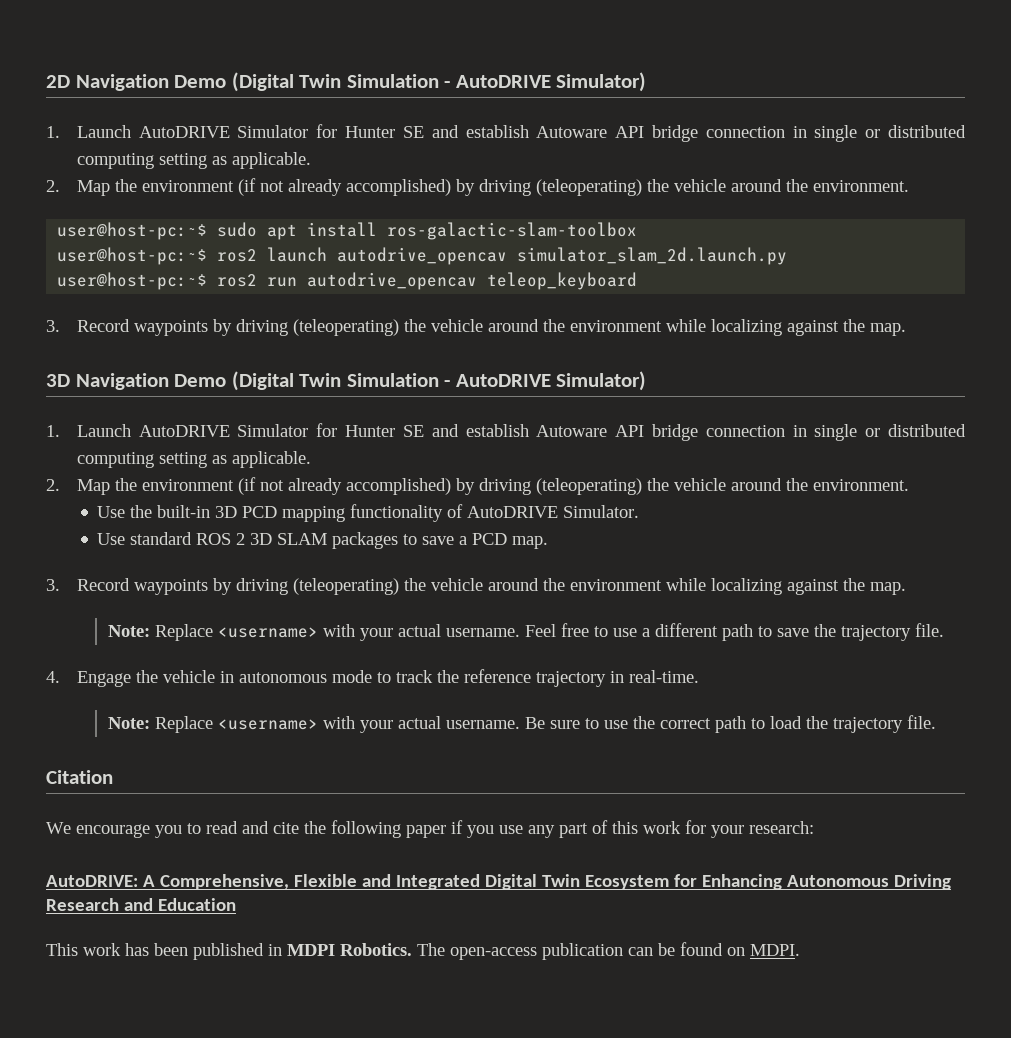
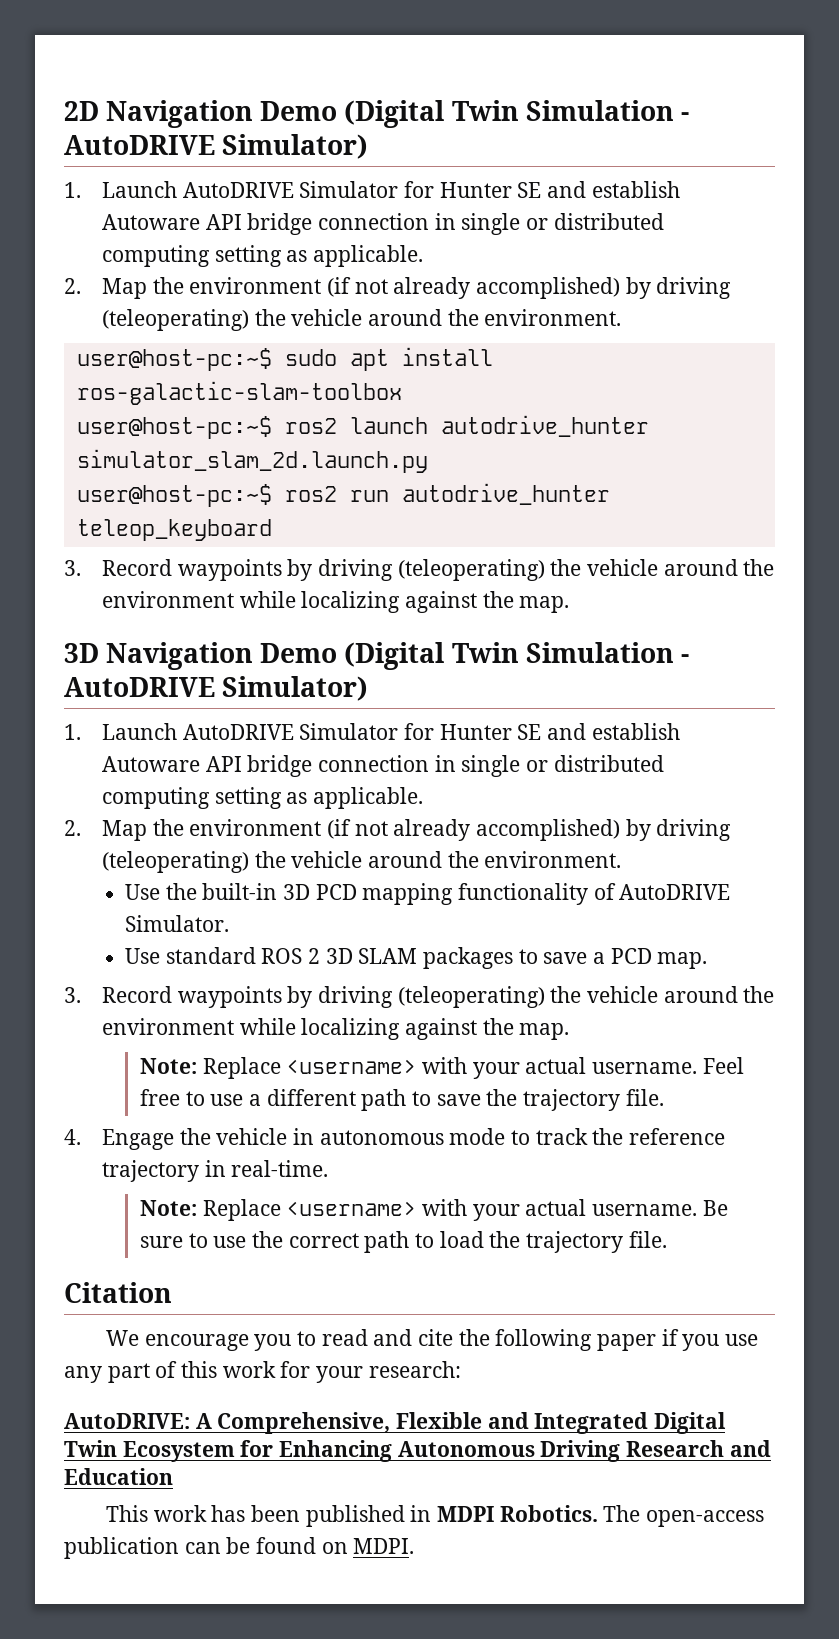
[337,247,508,265] autodrive_opencav -> [440,415,649,437] autodrive_hunter
[307,272,478,290] autodrive_opencav -> [401,483,610,505] autodrive_hunter

